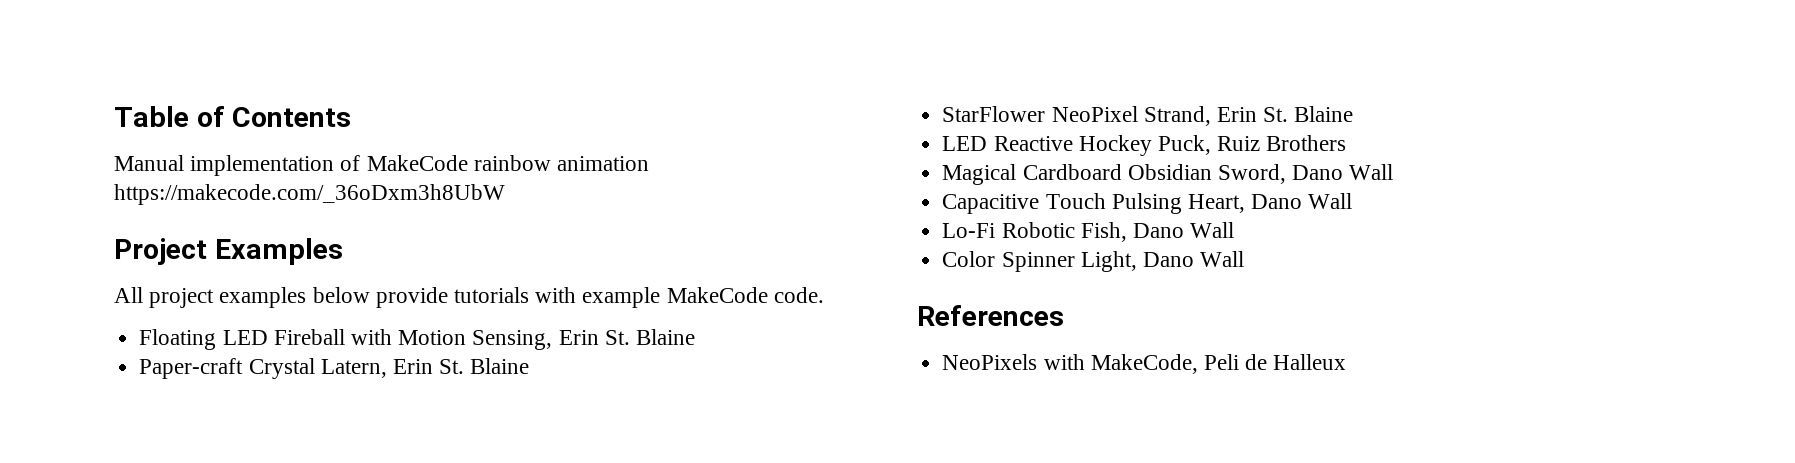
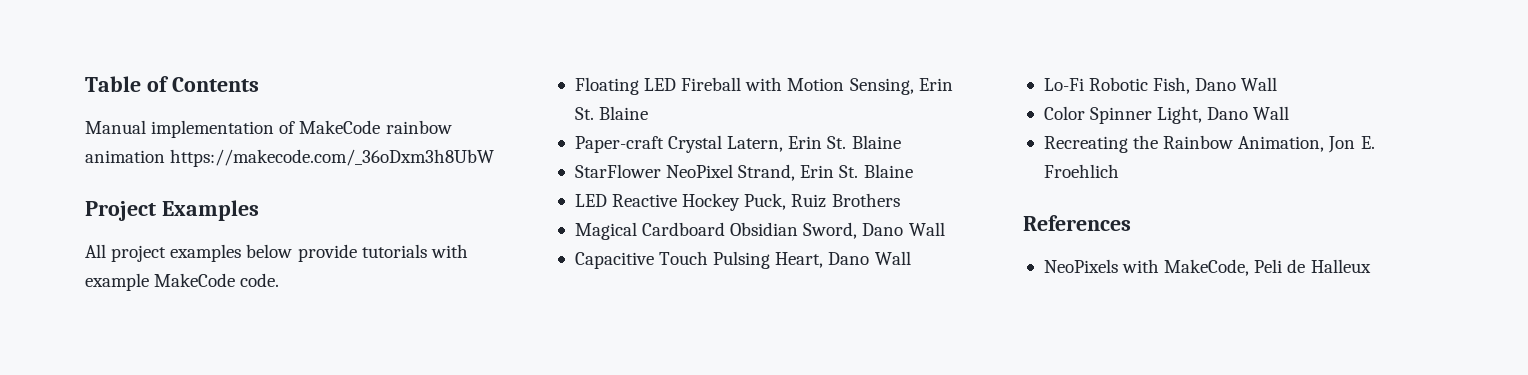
(1245, 259) none -> [1043,135,1375,153] [1043,164,1119,178] // Recreating the Rainbow Animation, Jon E. Froehlich

